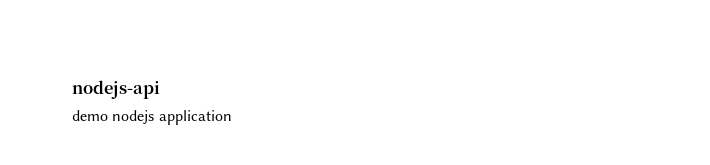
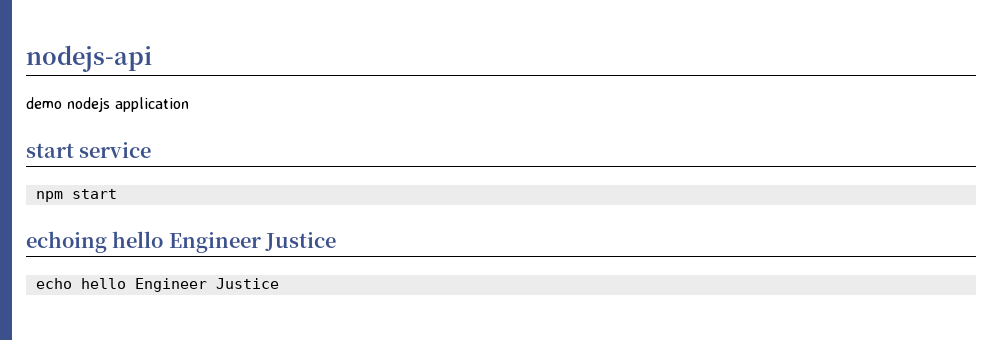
(232, 117) none -> [26,142,152,158] [35,189,117,202] [26,231,337,253] [35,278,279,292] // start service // npm start // echoing hello Engineer Justice // echo hello Engineer Justice

